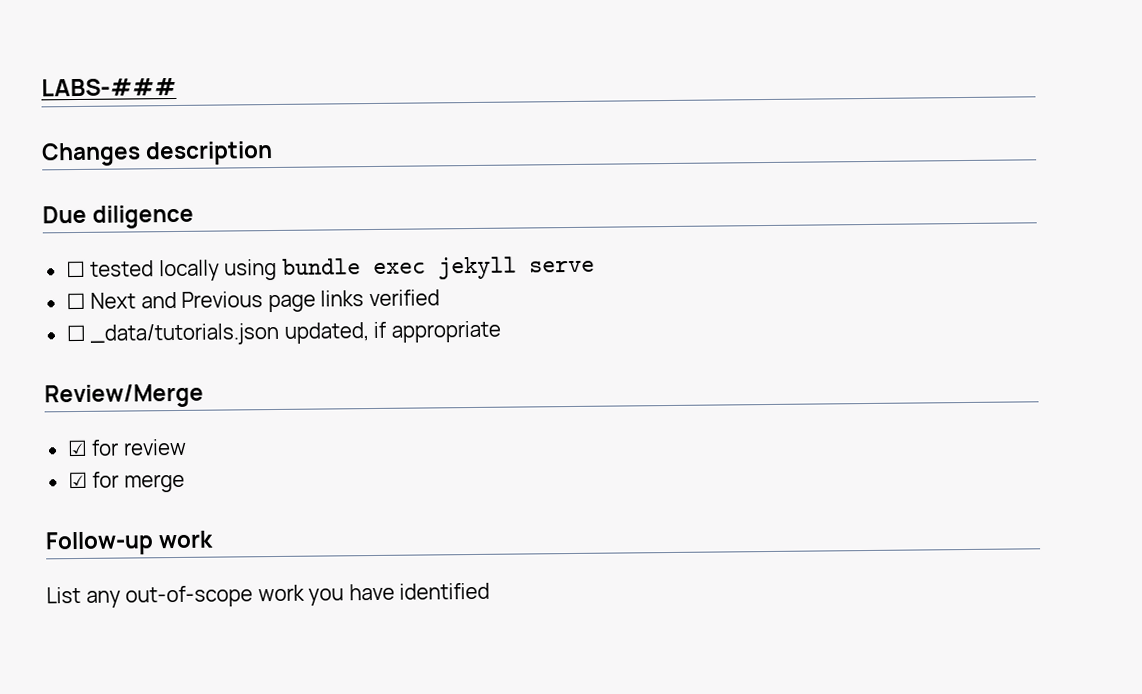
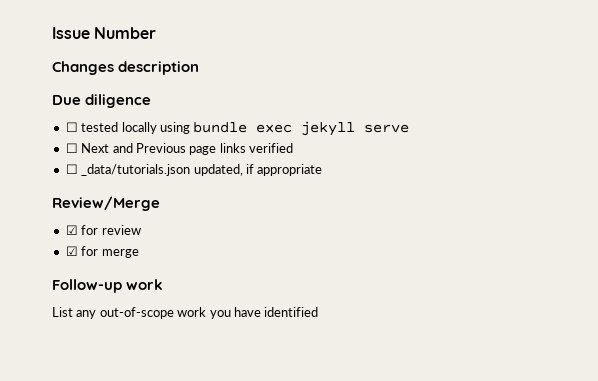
[41,77,177,97] LABS-### -> [52,27,157,39] Issue Number

